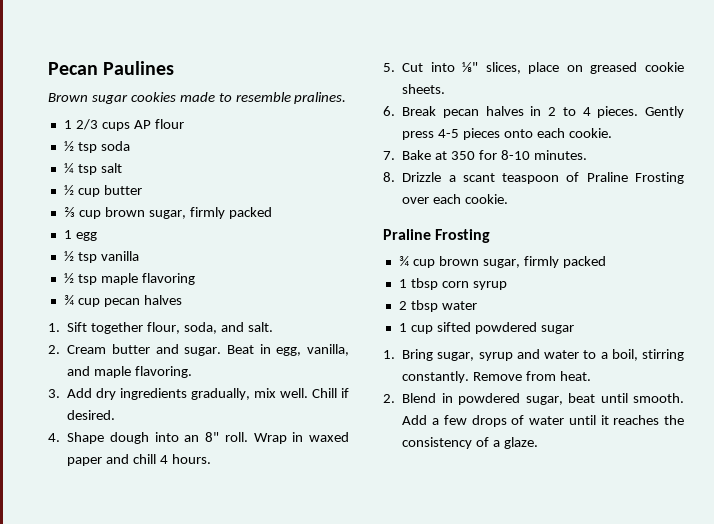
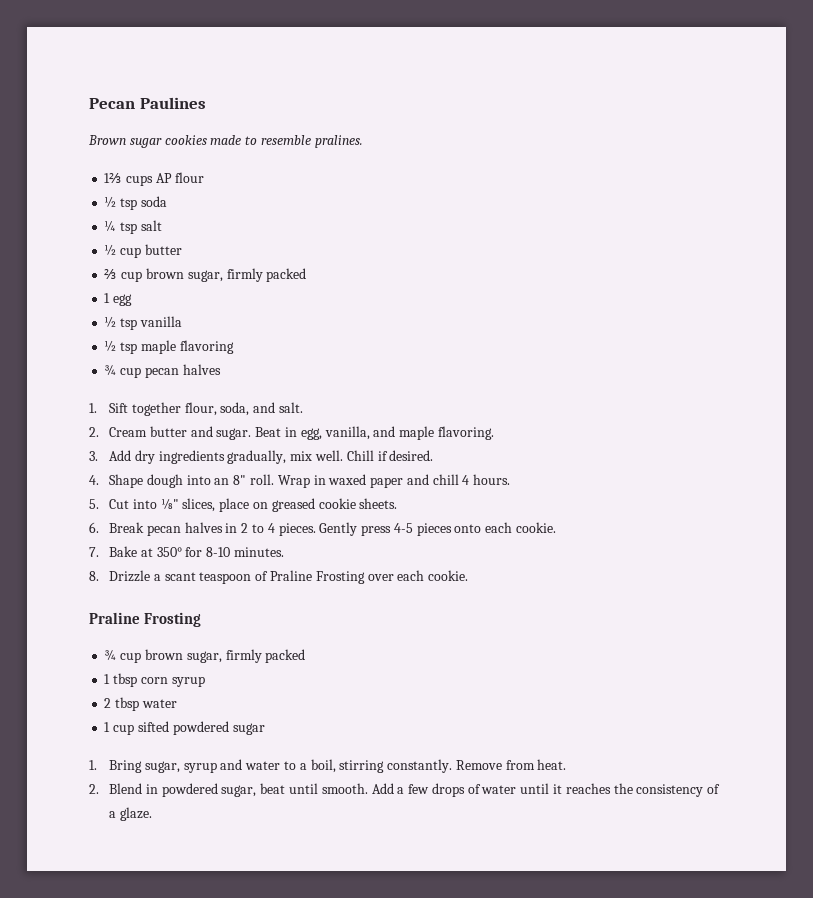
[63,119,98,130] 1 2/3 -> [104,173,123,183] 1⅔
[451,151,476,160] 350 -> [156,547,182,557] 350°

